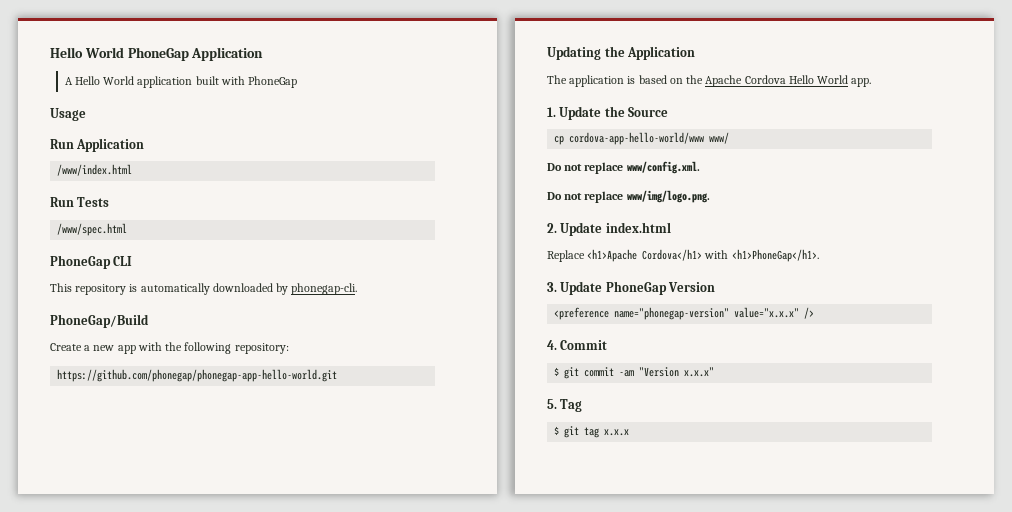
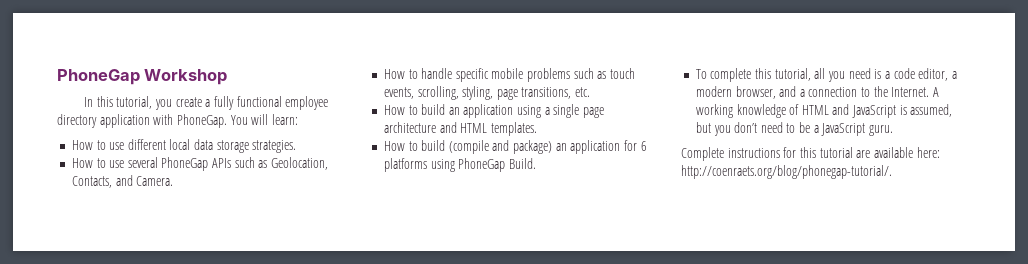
[50,47,264,61] [64,76,298,88] [50,108,86,121] [50,138,145,152] [57,164,133,176] [50,197,110,207] [57,223,128,236] [50,255,133,269] [50,283,358,295] [50,314,149,328] [50,342,289,354] [57,369,338,382] [547,46,696,60] [547,75,872,87] [547,106,669,120] [554,132,730,145] [547,161,700,174] [547,190,710,203] [547,222,671,236] [547,249,819,262] [547,281,716,295] [554,307,815,320] [547,340,608,350] [554,367,715,379] [547,399,583,412] [554,426,630,438] Hello World PhoneGap Application // A Hello World application built with PhoneGap // Usage // Run Application // /www/index.html // Run Tests // /www/spec.html // PhoneGap CLI // This repository is automatically downloaded by phonegap-cli. // PhoneGap/Build // Create a new app with the following repository: // https://github.com/phonegap/phonegap-app-hello-world.git // Updating the Application // The application is based on the Apache Cordova Hello World app. // 1. Update the Source // cp cordova-app-hello-world/www www/ // Do not replace www/config.xml. // Do not replace www/img/logo.png. // 2. Update index.html // Replace <h1>Apache Cordova</h1> with <h1>PhoneGap</h1>. // 3. Update PhoneGap Version // <preference name="phonegap-version" value="x.x.x" /> // 4. Commit // $ git commit -am "Version x.x.x" // 5. Tag // $ git tag x.x.x -> [57,69,228,85] [84,96,329,110] [57,114,298,128] [71,139,297,153] [71,157,329,171] [71,175,174,188] [383,68,636,82] [383,86,591,100] [383,104,605,118] [383,122,537,136] [383,140,647,154] [383,158,536,172] [695,68,957,82] [695,86,940,99] [695,104,953,118] [695,122,894,136] [681,147,940,161] [681,165,892,179] PhoneGap Workshop // In this tutorial, you create a fully functional employee directory application with PhoneGap. You will learn: // How to use different local data storage strategies. // How to use several PhoneGap APIs such as Geolocation, Contacts, and Camera. // How to handle specific mobile problems such as touch events, scrolling, styling, page transitions, etc. // How to build an application using a single page architecture and HTML templates. // How to build (compile and package) an application for 6 platforms using PhoneGap Build. // To complete this tutorial, all you need is a code editor, a modern browser, and a connection to the Internet. A working knowledge of HTML and JavaScript is assumed, but you don’t need to be a JavaScript guru. // Complete instructions for this tutorial are available here: http://coenraets.org/blog/phonegap-tutorial/.

